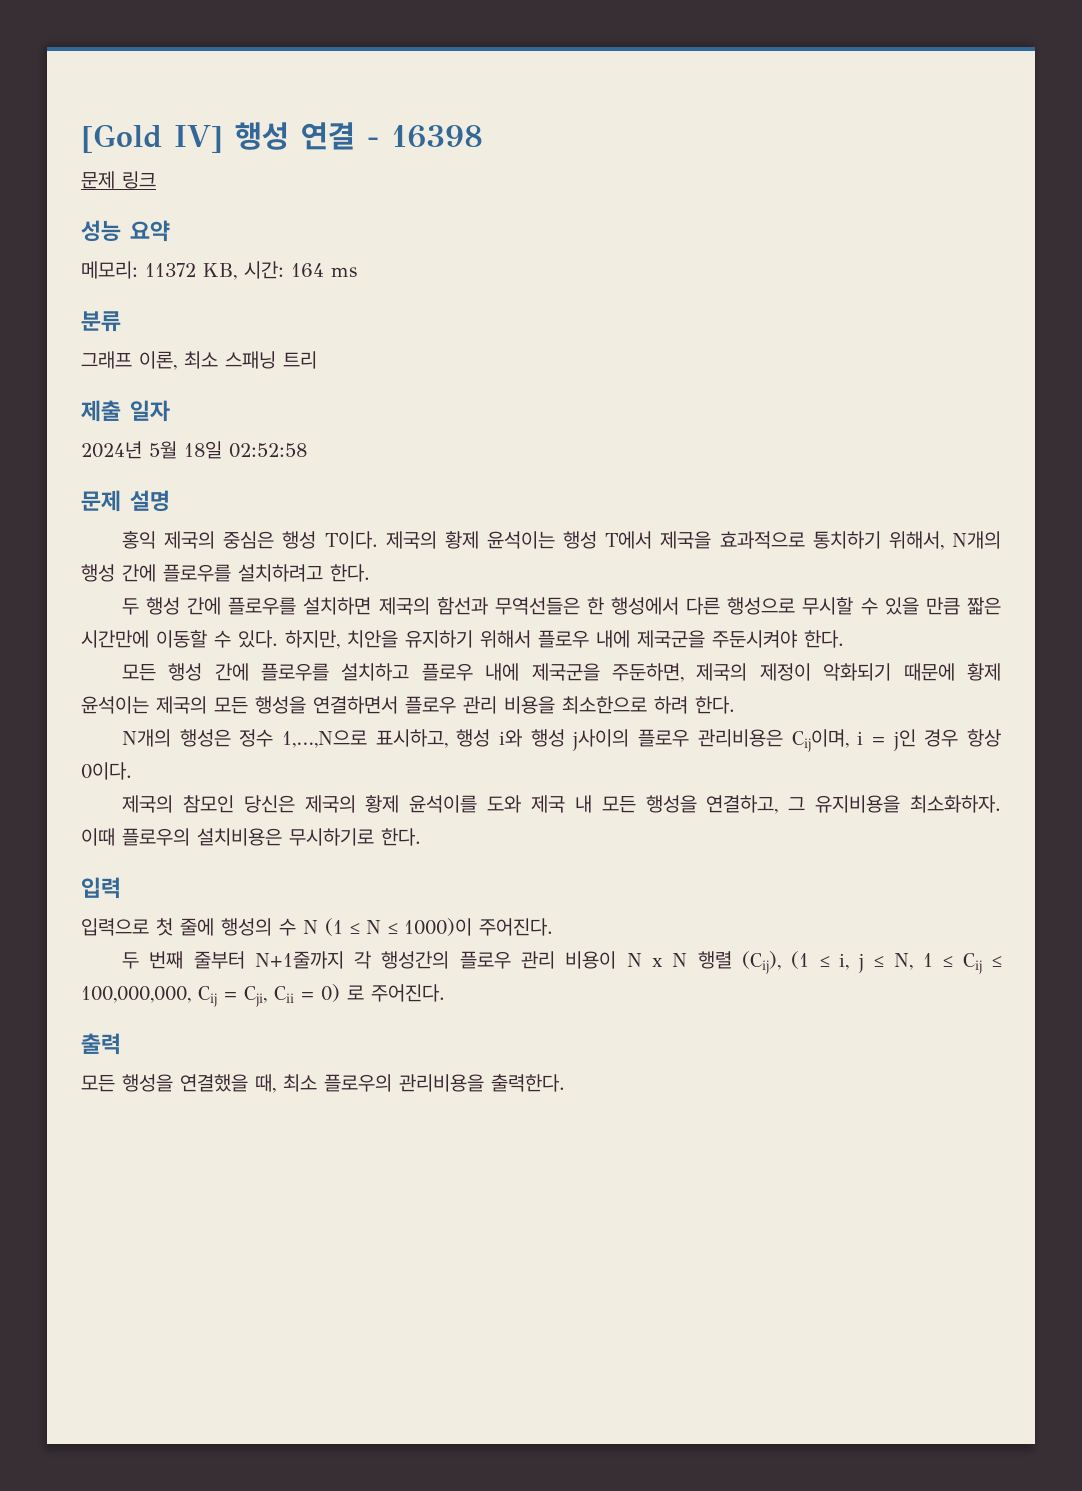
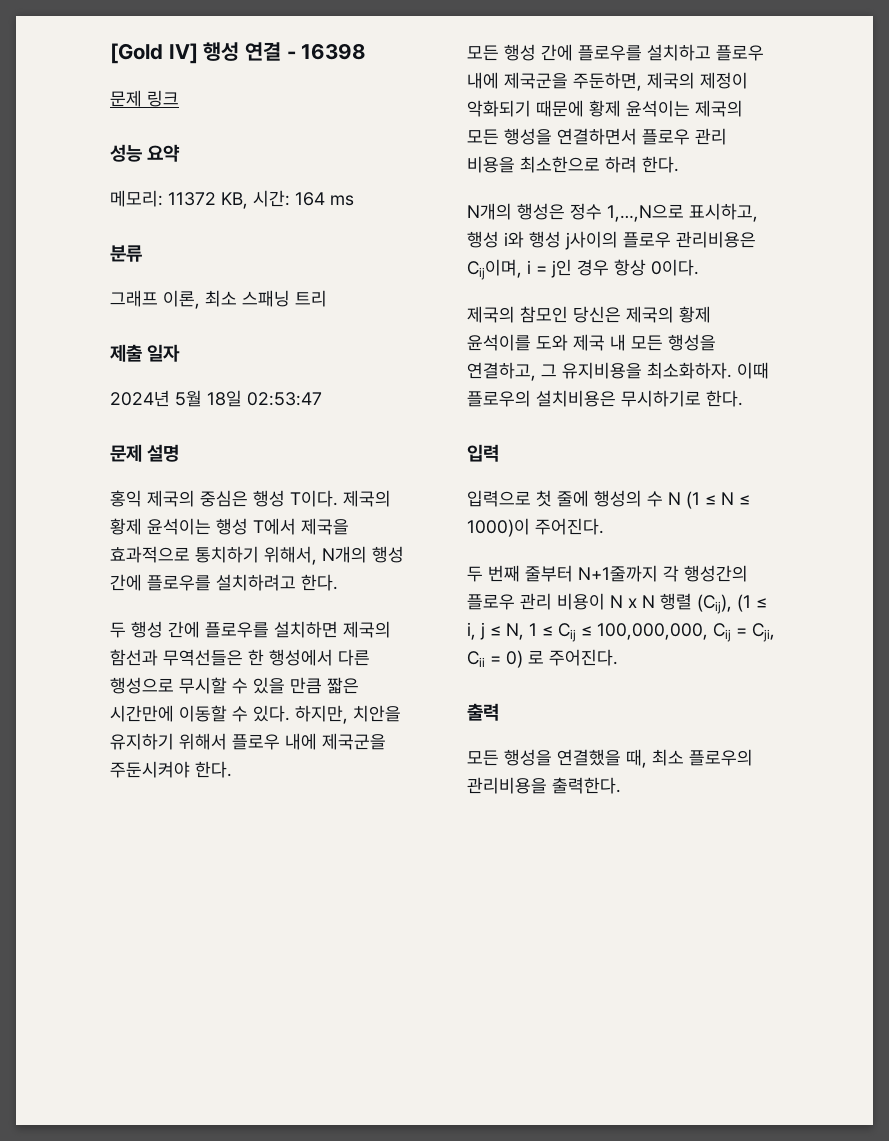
[229,443,307,458] 02:52:58 -> [247,392,322,406] 02:53:47

